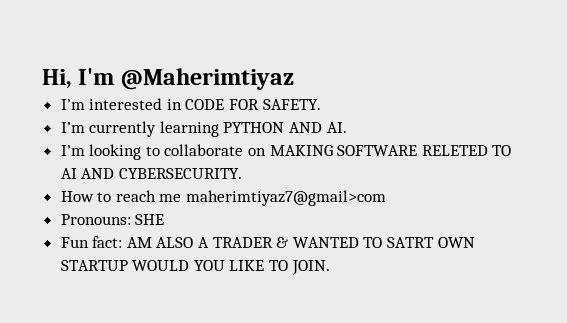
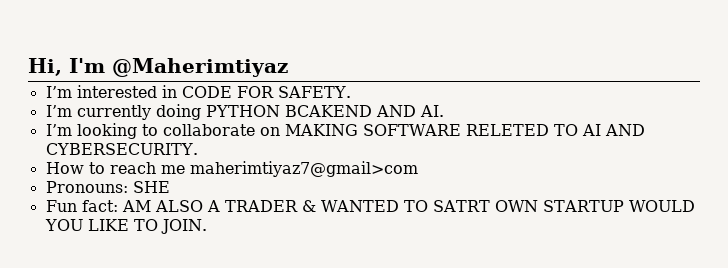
[159,121,285,137] learning PYTHON -> [155,104,372,120] doing PYTHON BCAKEND

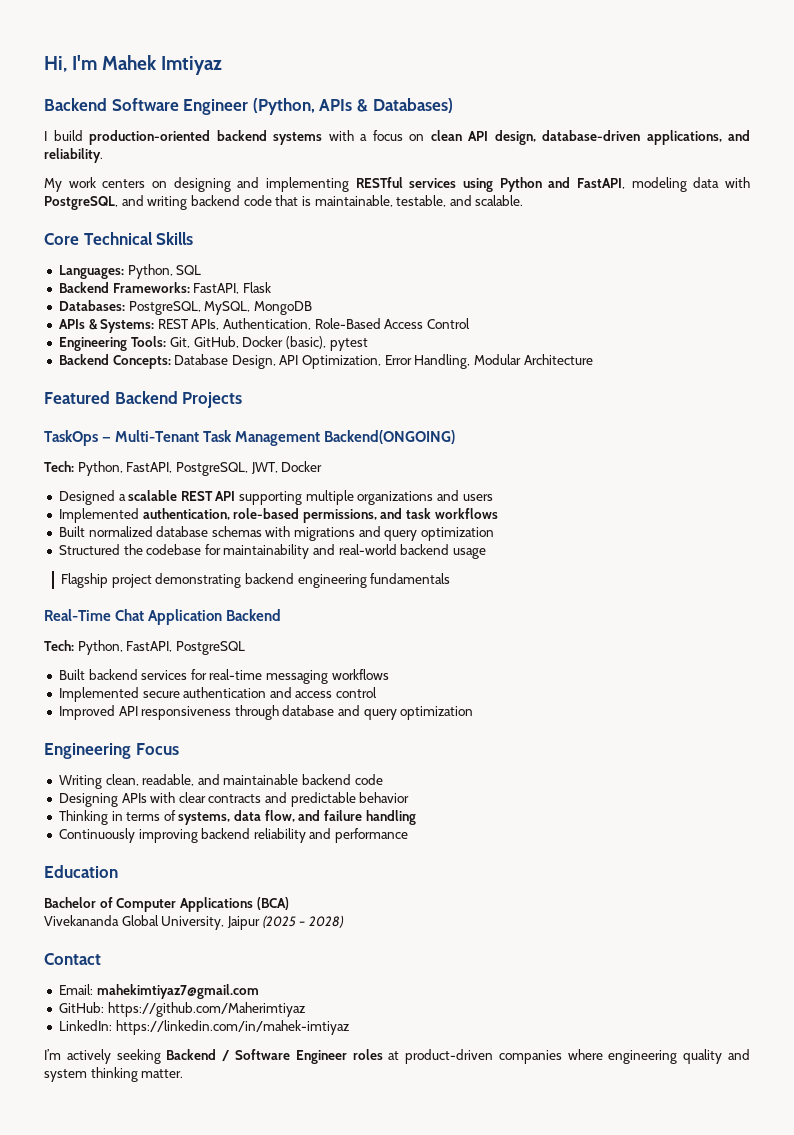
[112,58,288,77] [45,85,351,98] [45,104,444,120] [45,123,645,139] [45,143,198,155] [45,161,418,177] [45,181,170,193] [45,200,695,212] [44,219,207,234] @Maherimtiyaz // I’m interested in CODE FOR SAFETY. // I’m currently doing PYTHON BCAKEND AND AI. // I’m looking to collaborate on MAKING SOFTWARE RELETED TO AI AND CYBERSECURITY. // How to reach me maherimtiyaz7@gmail>com // Pronouns: SHE // Fun fact: AM ALSO A TRADER & WANTED TO SATRT OWN STARTUP WOULD YOU LIKE TO JOIN. -> [102,55,223,75] [44,98,453,115] [44,130,750,145] [44,148,103,163] [44,177,750,192] [44,195,524,210] [44,232,194,245] [58,264,202,279] [58,282,271,294] [58,300,312,315] [58,318,471,333] [58,336,368,351] [58,354,593,369] [44,391,243,408] [44,430,456,446] [44,461,323,476] [58,490,493,505] [58,508,498,523] [58,526,495,541] [58,544,487,559] [61,573,451,588] [44,609,282,625] [44,640,245,655] [58,669,389,684] [58,687,378,702] [58,705,474,720] [44,743,179,759] [58,774,383,789] [58,792,410,807] [58,810,416,825] [58,828,409,843] [44,865,118,878] [44,897,289,912] [44,915,344,930] [44,953,101,965] [58,984,259,999] [58,1002,306,1017] [58,1020,350,1035] [44,1049,751,1064] [44,1067,184,1082] Mahek Imtiyaz // Backend Software Engineer (Python, APIs & Databases) // I build production-oriented backend systems with a focus on clean API design, database-driven applications, and reliability. // My work centers on designing and implementing RESTful services using Python and FastAPI, modeling data with PostgreSQL, and writing backend code that is maintainable, testable, and scalable. // Core Technical Skills // Languages: Python, SQL // Backend Frameworks: FastAPI, Flask // Databases: PostgreSQL, MySQL, MongoDB // APIs & Systems: REST APIs, Authentication, Role-Based Access Control // Engineering Tools: Git, GitHub, Docker (basic), pytest // Backend Concepts: Database Design, API Optimization, Error Handling, Modular Architecture // Featured Backend Projects // TaskOps — Multi-Tenant Task Management Backend(ONGOING) // Tech: Python, FastAPI, PostgreSQL, JWT, Docker // Designed a scalable REST API supporting multiple organizations and users // Implemented authentication, role-based permissions, and task workflows // Built normalized database schemas with migrations and query optimization // Structured the codebase for maintainability and real-world backend usage // Flagship project demonstrating backend engineering fundamentals // Real-Time Chat Application Backend // Tech: Python, FastAPI, PostgreSQL // Built backend services for real-time messaging workflows // Implemented secure authentication and access control // Improved API responsiveness through database and query optimization // Engineering Focus // Writing clean, readable, and maintainable backend code // Designing APIs with clear contracts and predictable behavior // Thinking in terms of systems, data flow, and failure handling // Continuously improving backend reliability and performance // Education // Bachelor of Computer Applications (BCA) // Vivekananda Global University, Jaipur (2025 – 2028) // Contact // Email: mahekimtiyaz7@gmail.com // GitHub: https://github.com/Maherimtiyaz // LinkedIn: https://linkedin.com/in/mahek-imtiyaz // I’m actively seeking Backend / Software Engineer roles at product-driven companies where engineering quality and system thinking matter.

